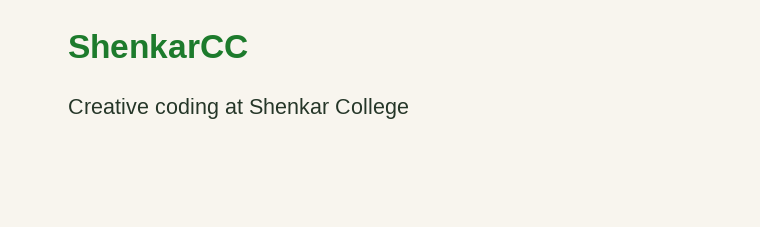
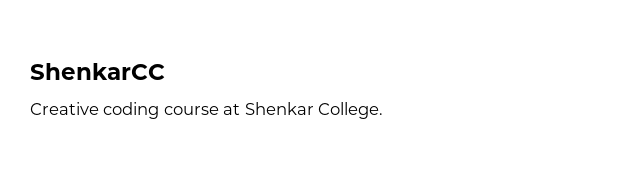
(219, 108) none -> [163,106,219,115] course
[335,98,409,119] College -> [318,102,384,119] College.

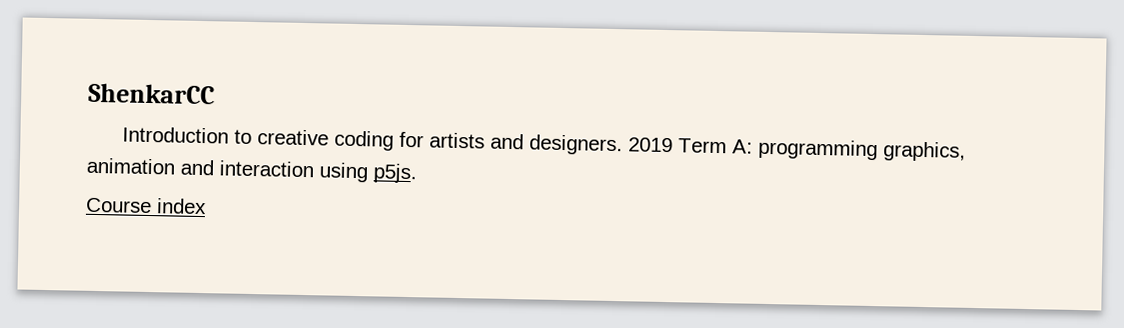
[30,102,384,119] Creative coding course at Shenkar College. -> [121,126,966,162] [86,157,417,184] [85,197,207,215] Introduction to creative coding for artists and designers. 2019 Term A: programming graphics, animation and interaction using p5js. // Course index

